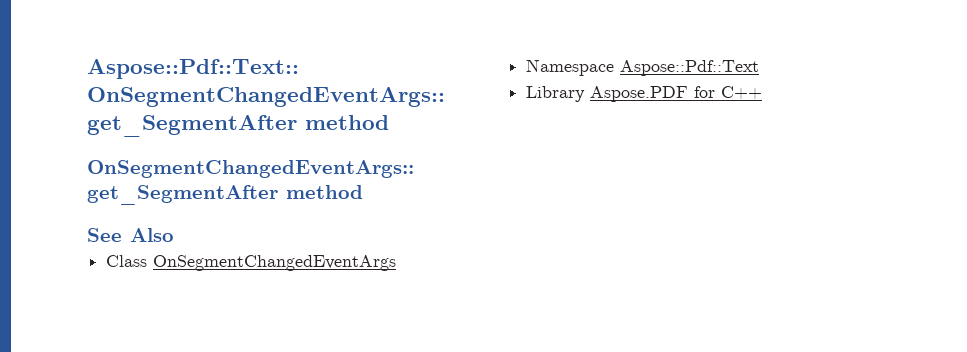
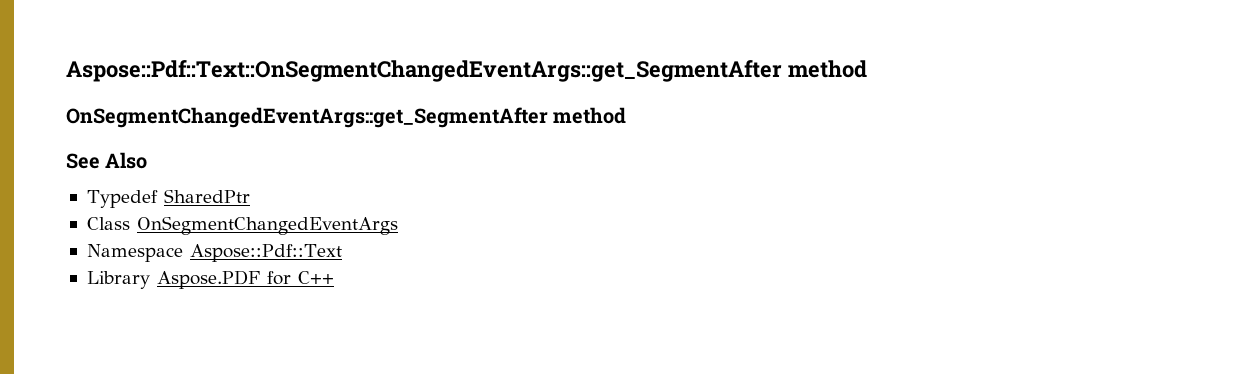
(174, 235) none -> [86,189,250,208] // Typedef SharedPtr

